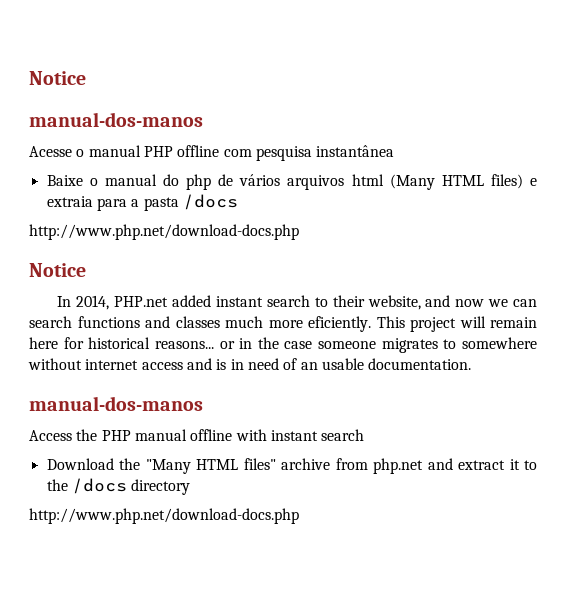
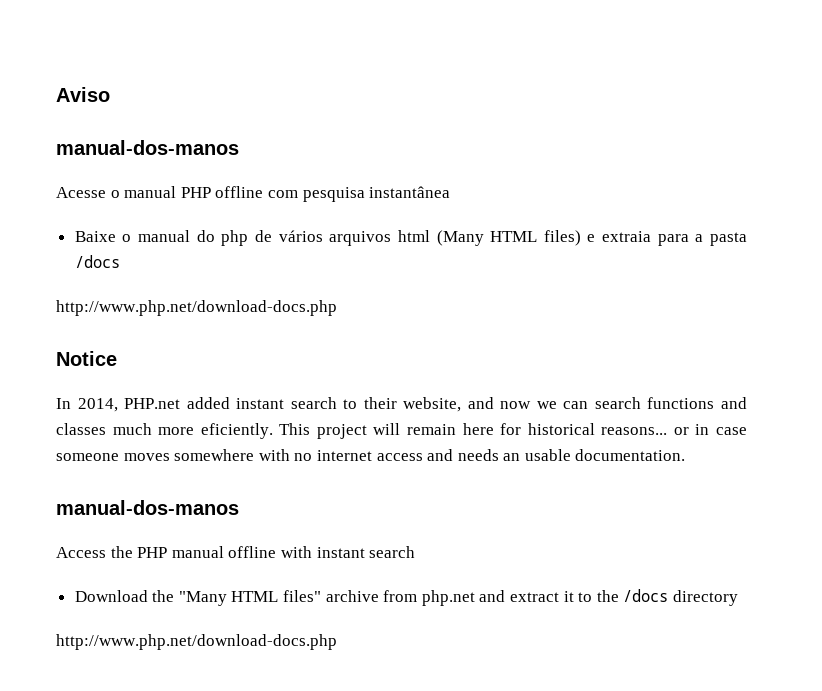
[29,71,86,85] Notice -> [56,87,110,102] Aviso
[257,337,279,349] the -> (710, 429) none
[381,337,537,353] [28,358,298,370] migrates to somewhere without internet access and is in need of -> [123,449,499,461] moves somewhere with no internet access and needs

